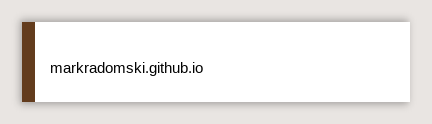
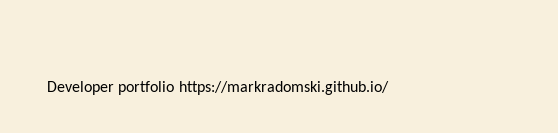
[50,62,203,76] markradomski.github.io -> [47,81,389,95] Developer portfolio https://markradomski.github.io/

